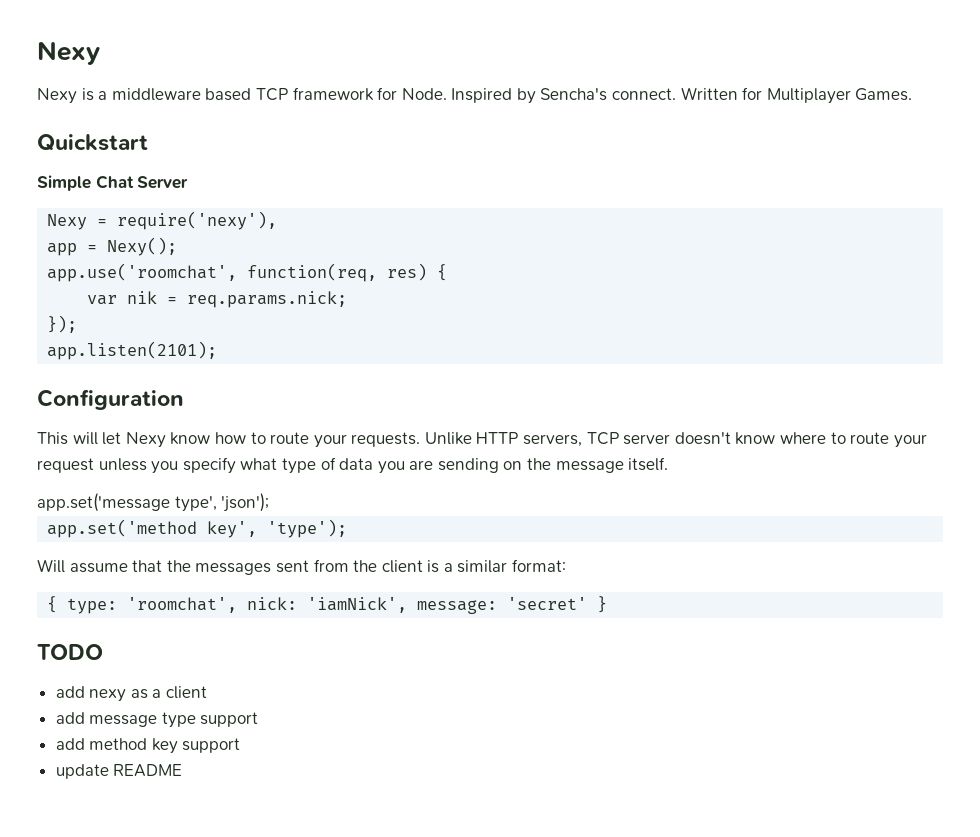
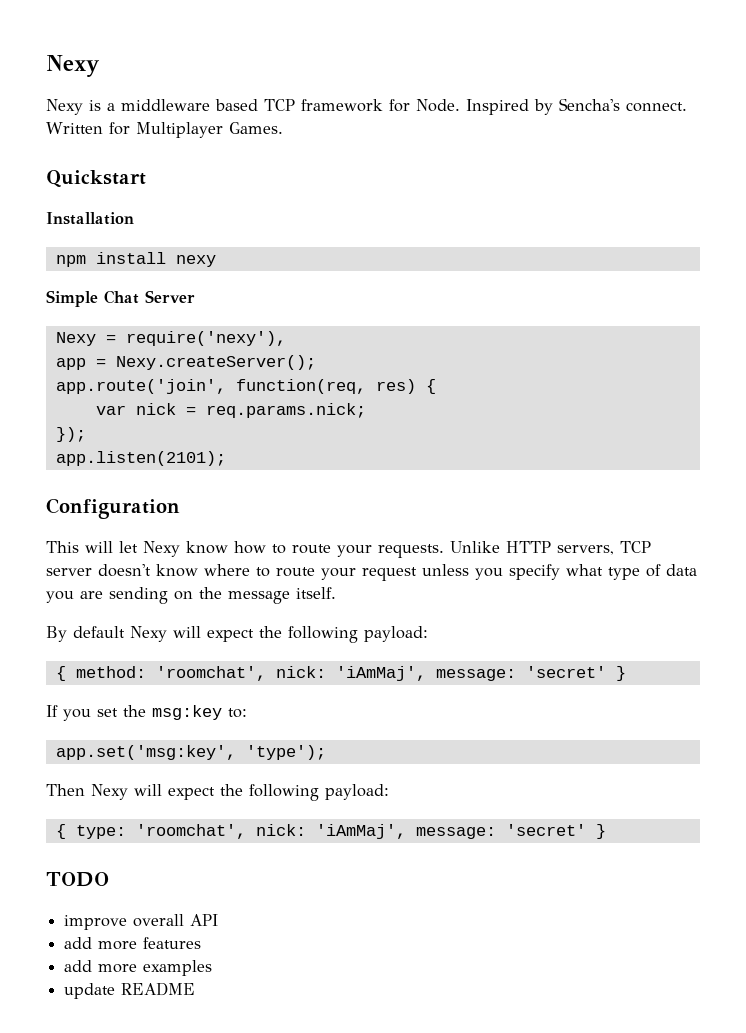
(148, 142) none -> [46,212,134,225] [55,252,216,267] // Installation // npm install nexy
[107,237,178,256] [47,263,238,282] Nexy(); // app.use('roomchat', -> [115,355,316,370] [55,379,226,394] Nexy.createServer(); // app.route('join',
[127,291,158,304] nik -> [135,403,176,415] nick
[37,493,270,512] [47,519,348,538] [37,559,567,575] app.set('message type', 'json'); // app.set('method key', 'type'); // Will assume that the messages sent from the client is a similar format: -> [46,626,428,643] [55,666,626,681] [46,705,247,721] [55,745,326,760] [46,784,389,801] By default Nexy will expect the following payload: // { method: 'roomchat', nick: 'iAmMaj', message: 'secret' } // If you set the msg:key to: // app.set('msg:key', 'type'); // Then Nexy will expect the following payload:
[307,597,408,613] 'iamNick', -> [315,824,406,839] 'iAmMaj',
[55,686,208,702] [55,712,259,728] [55,738,241,754] add nexy as a client // add message type support // add method key support -> [64,914,219,930] [64,937,202,950] [64,960,213,976] improve overall API // add more features // add more examples

